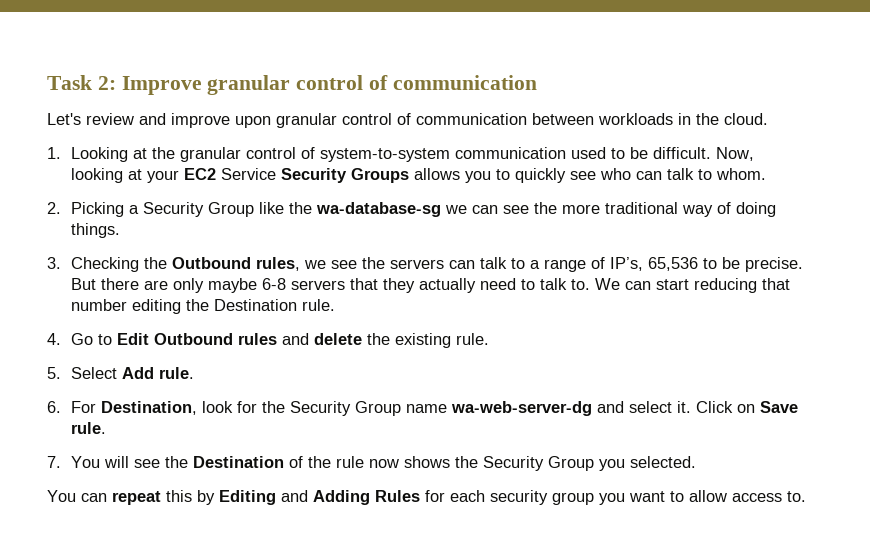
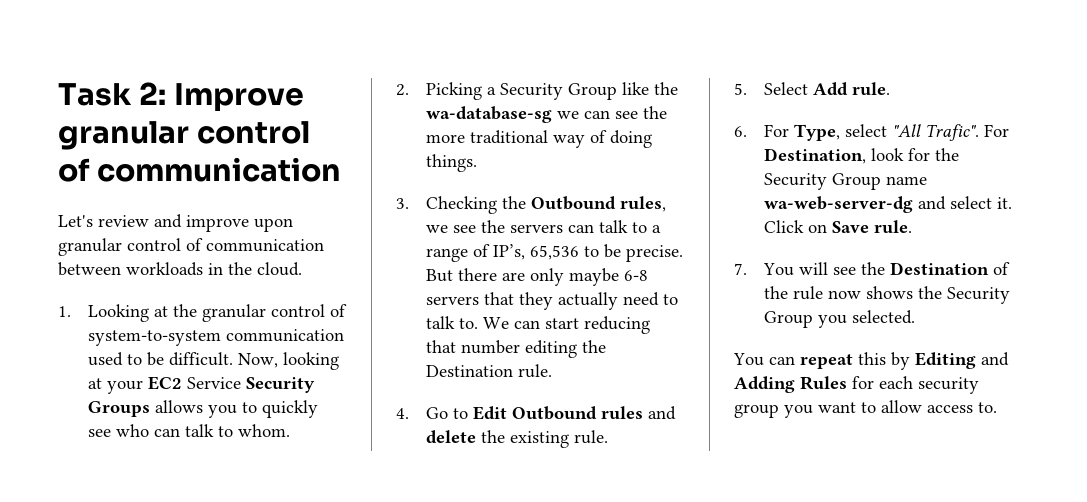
(96, 407) none -> [793,124,1009,141] Type, select "All Trafic". For

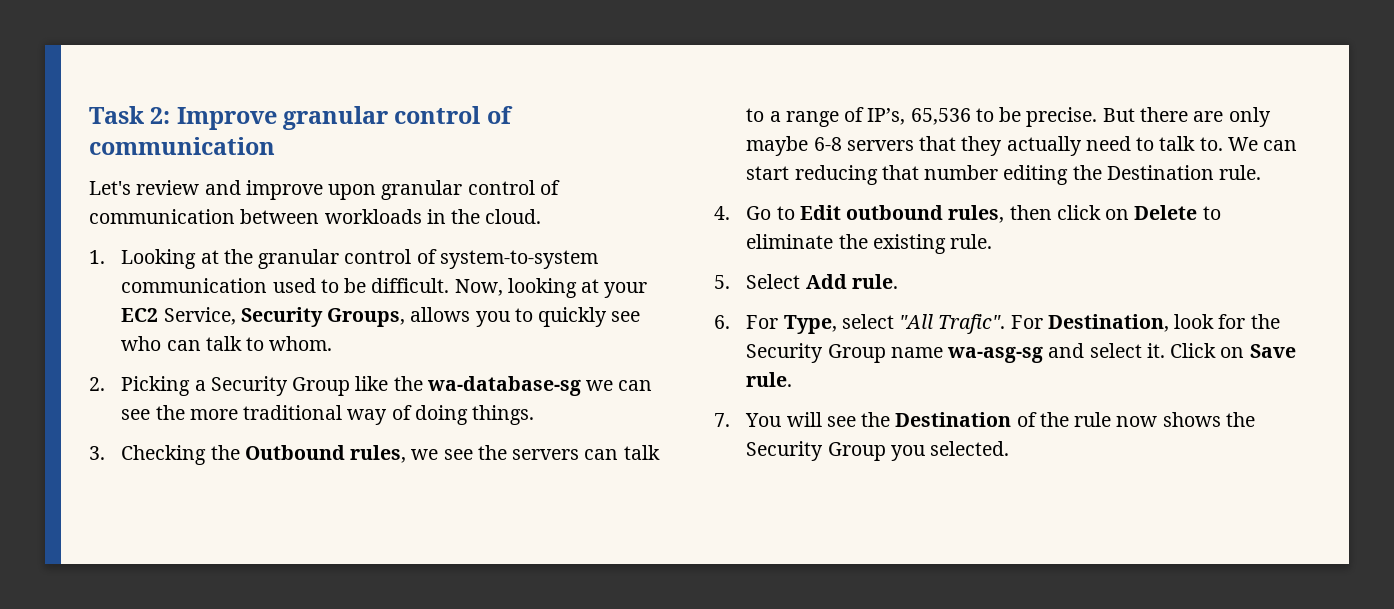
[186,377,315,393] [87,401,150,417] Service Security Groups -> [163,307,406,327] Service, Security Groups,
[511,406,676,420] [425,430,476,444] Outbound rules and delete -> [846,205,1221,223] [746,234,834,249] outbound rules, then click on Delete to eliminate
[763,196,913,213] wa-web-server-dg -> [947,346,1044,363] wa-asg-sg
[733,352,1009,370] [734,376,979,394] [734,400,997,418] // You can repeat this by Editing and Adding Rules for each security group you want to allow access to. -> (1010, 448) none

